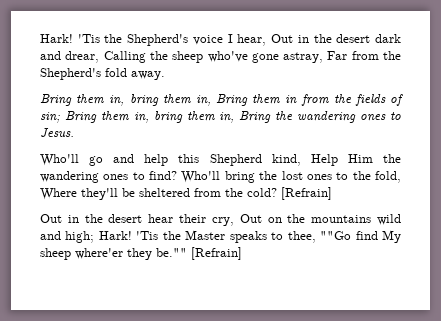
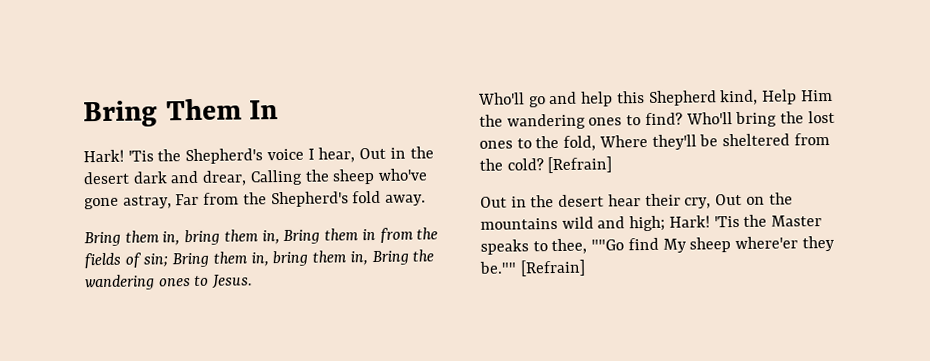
(40, 38) none -> [83,98,279,128] Bring Them In //

